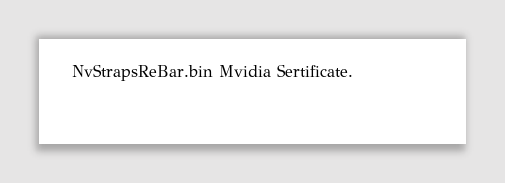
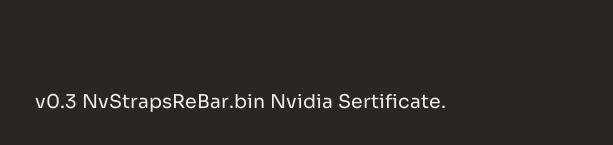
[72,64,271,81] NvStrapsReBar.bin Mvidia -> [35,93,334,112] v0.3 NvStrapsReBar.bin Nvidia

